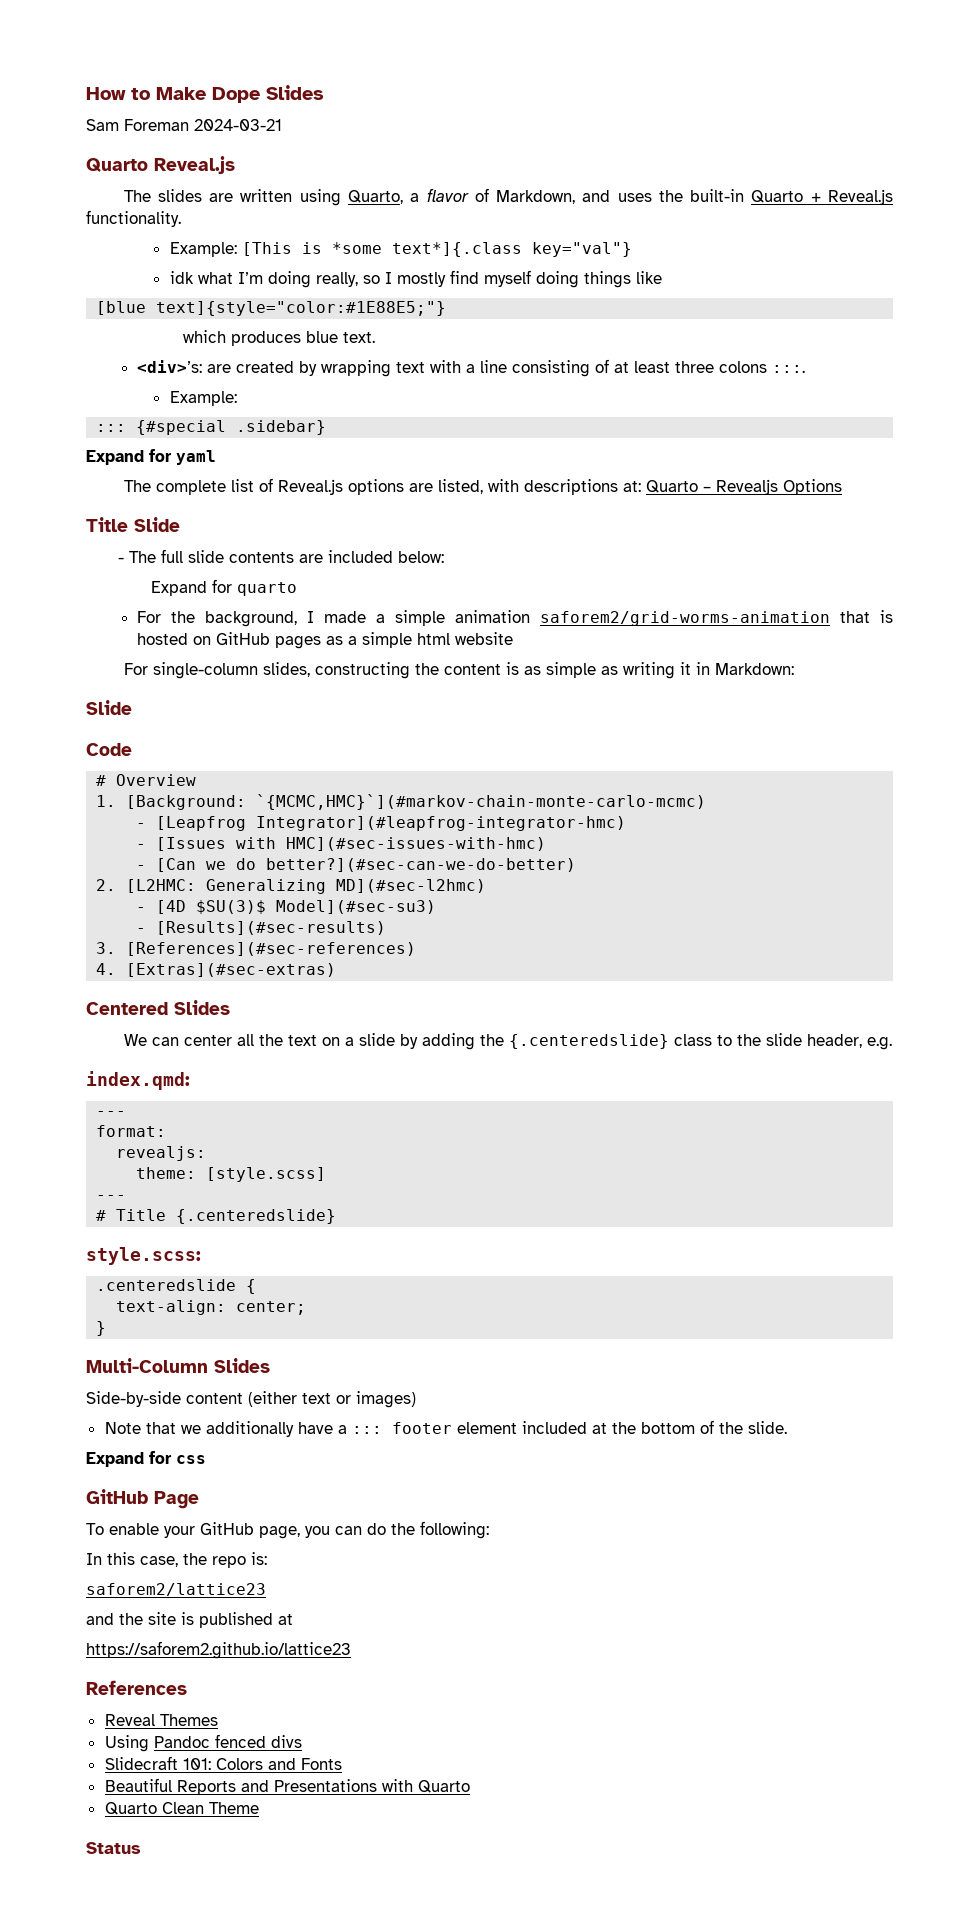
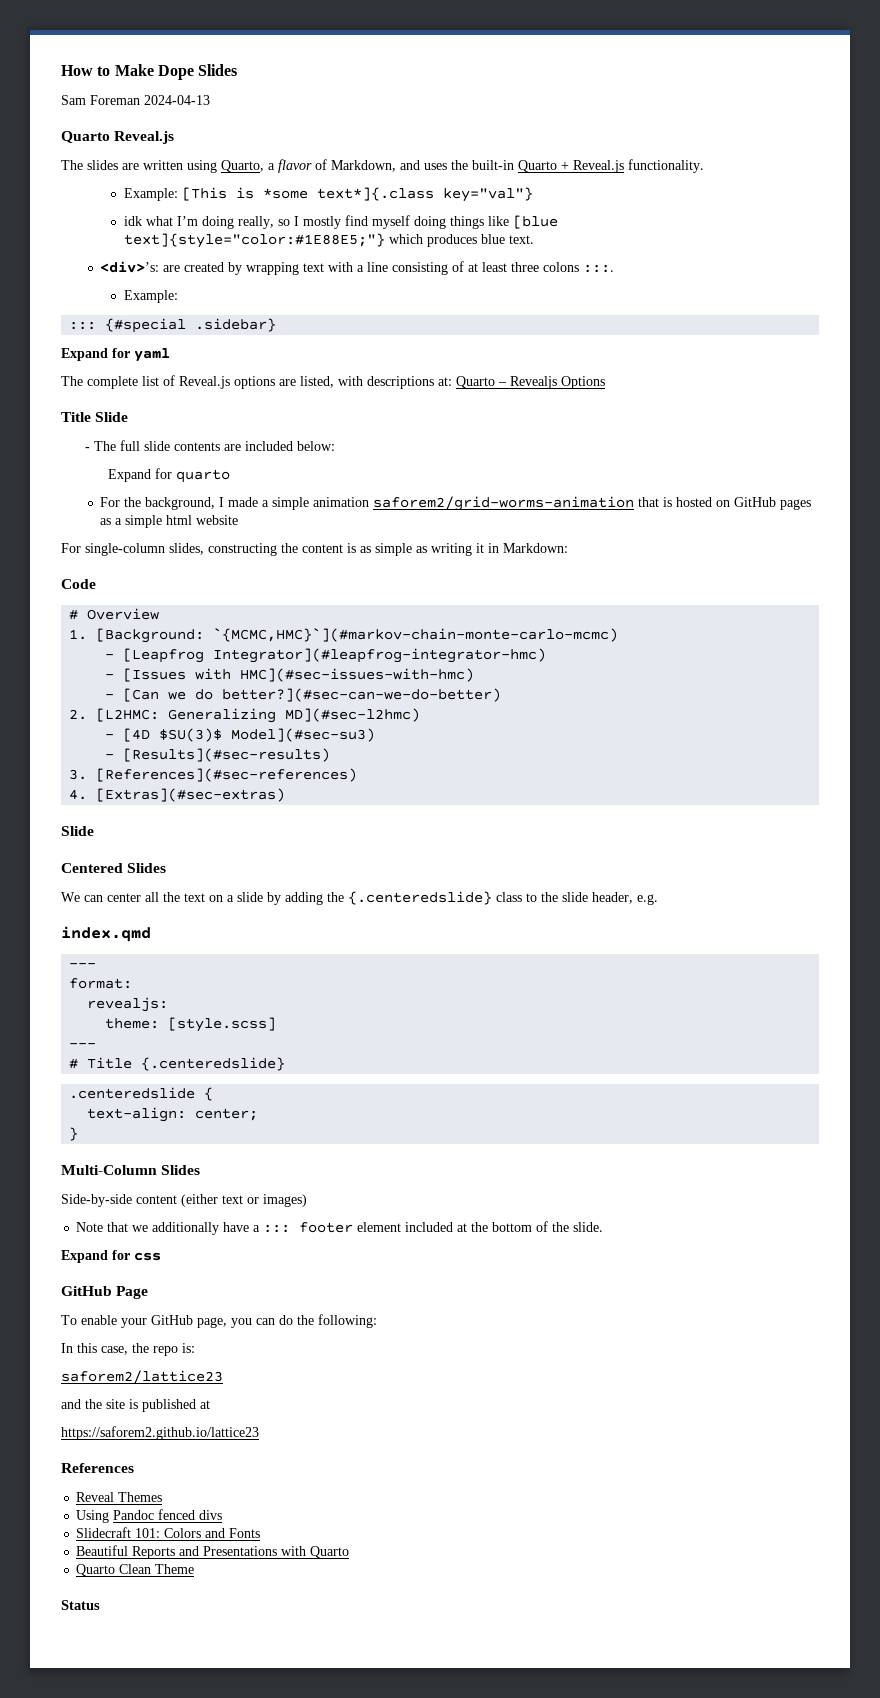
[194,119,282,131] 2024-03-21 -> [144,95,210,105] 2024-04-13
(662, 277) // -> (509, 221) none
(447, 308) // -> (385, 240) none
[86,700,132,715] // Slide -> (568, 548) none
(337, 970) none -> [61,826,94,836] // Slide
[86,1071,190,1090] index.qmd: -> [61,926,151,942] index.qmd
[86,1247,201,1265] // style.scss: -> (286, 1064) none

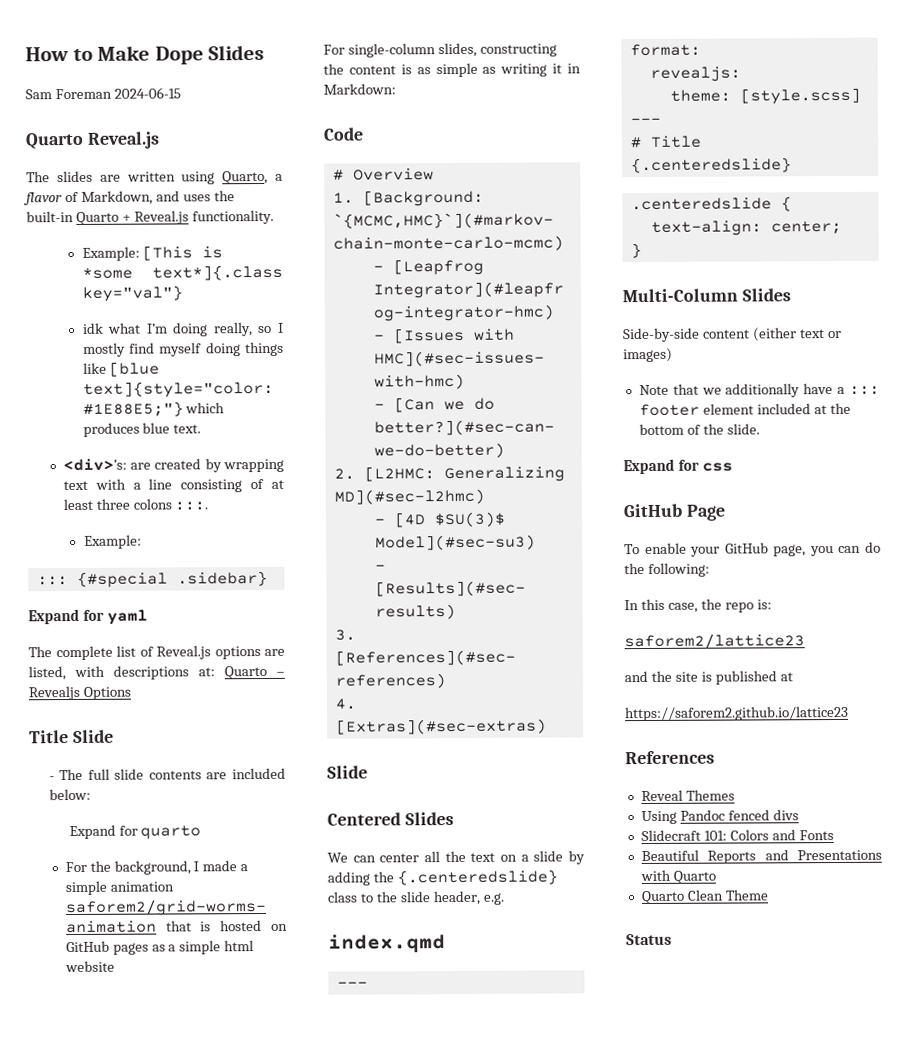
[144,95,210,105] 2024-04-13 -> [113,87,181,99] 2024-06-15

